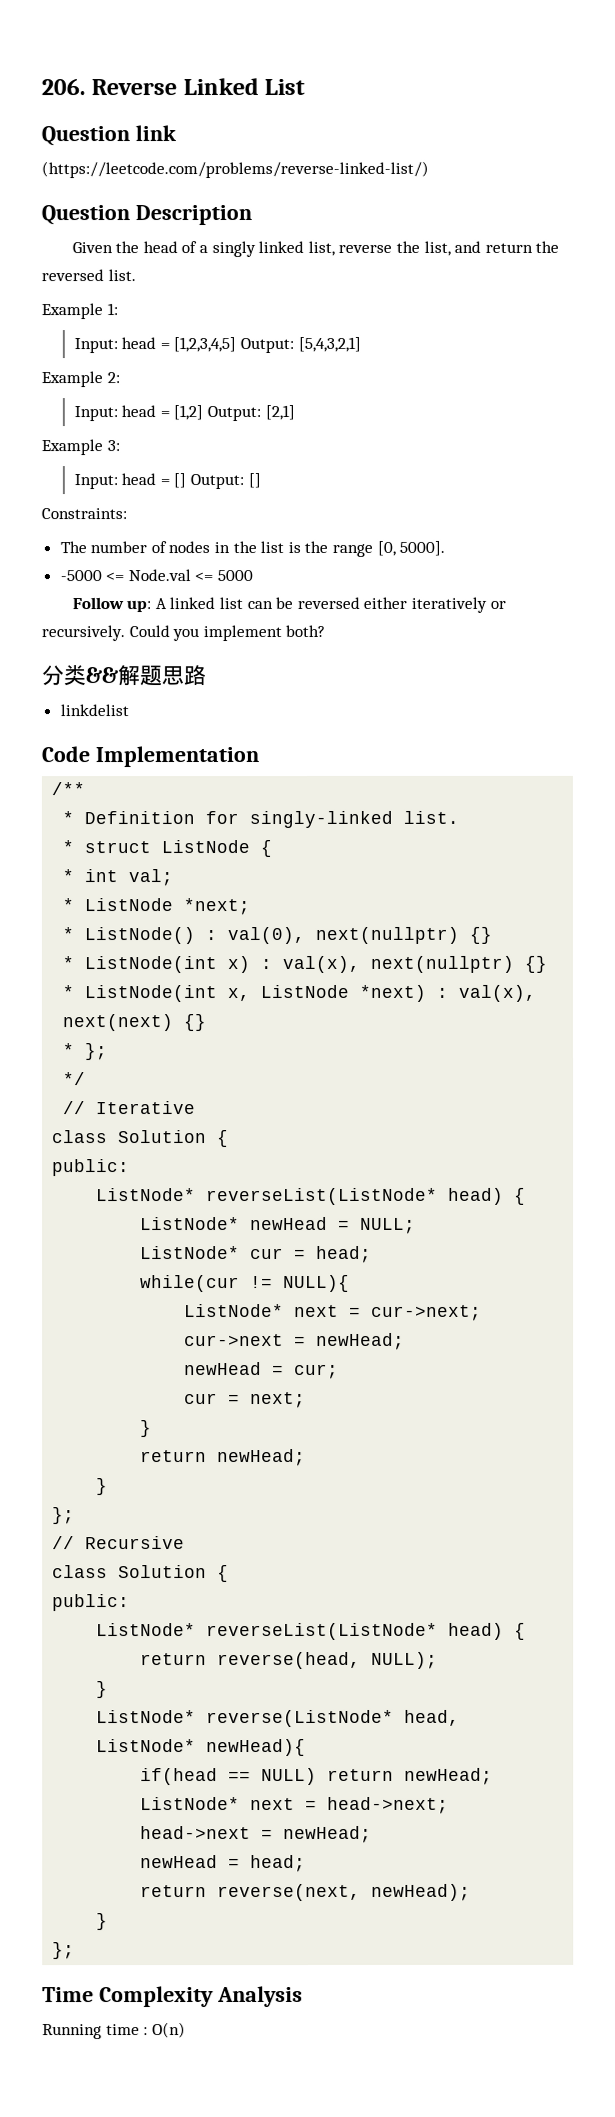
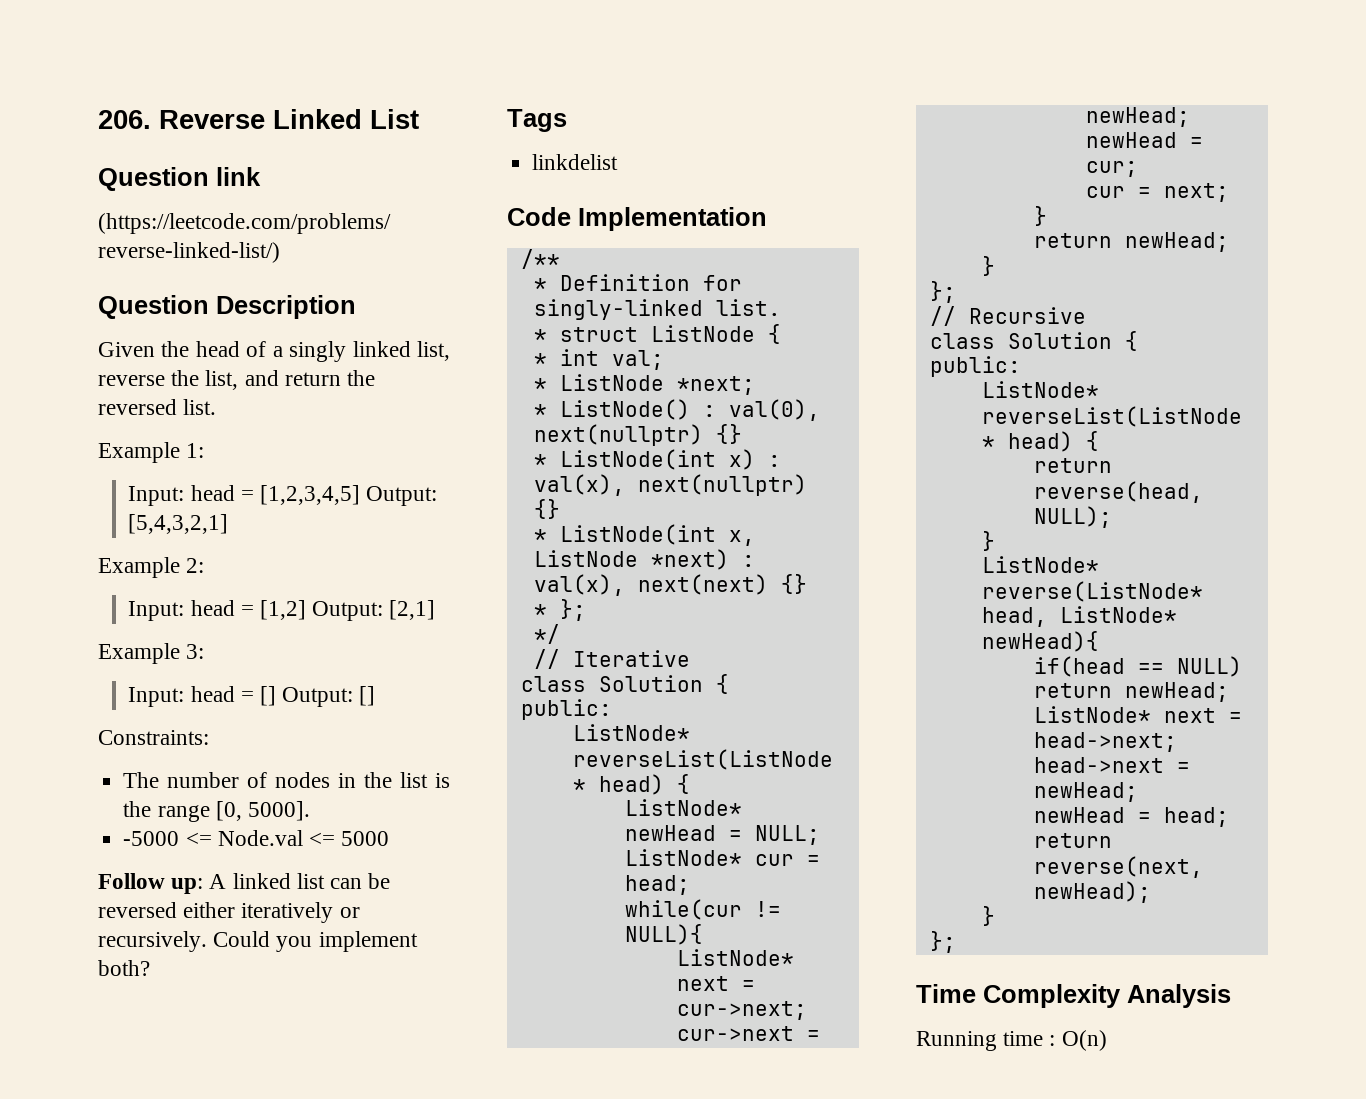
[41,665,206,687] 分类&&解题思路 -> [507,109,567,132] Tags

